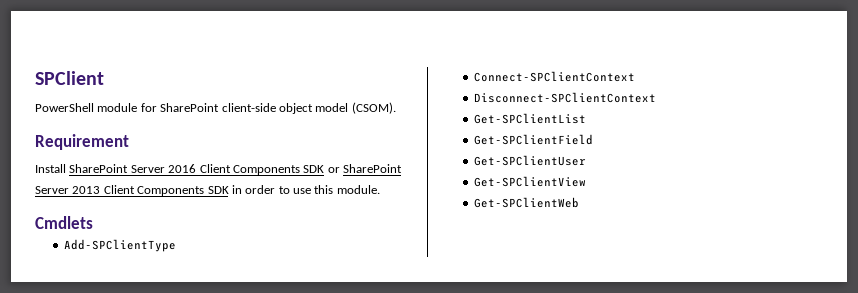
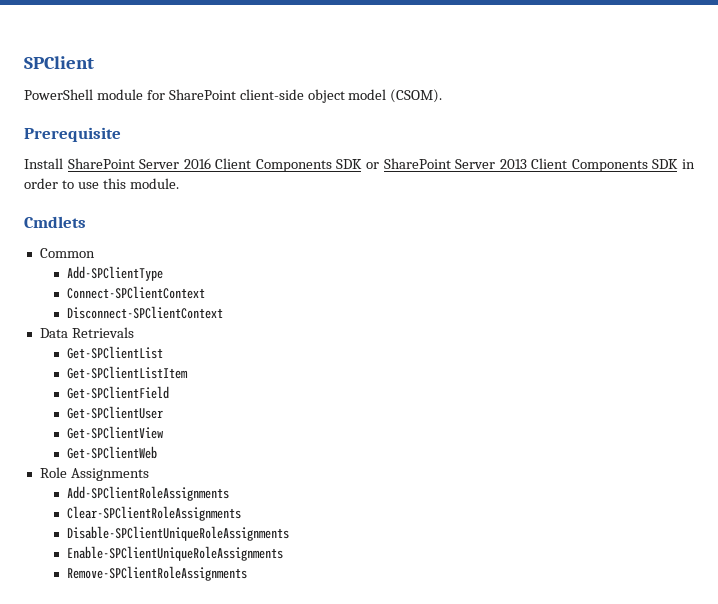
[35,134,129,150] Requirement -> [24,127,121,142] Prerequisite
(93, 222) none -> [39,248,95,258] // Common
(656, 97) none -> [39,327,134,338] // Data Retrievals
(586, 118) none -> [66,366,188,379] // Get-SPClientListItem
(579, 202) none -> [39,467,149,481] [66,486,229,501] [66,506,241,521] [66,526,289,541] [66,546,283,561] [66,566,247,581] // Role Assignments // Add-SPClientRoleAssignments // Clear-SPClientRoleAssignments // Disable-SPClientUniqueRoleAssignments // Enable-SPClientUniqueRoleAssignments // Remove-SPClientRoleAssignments

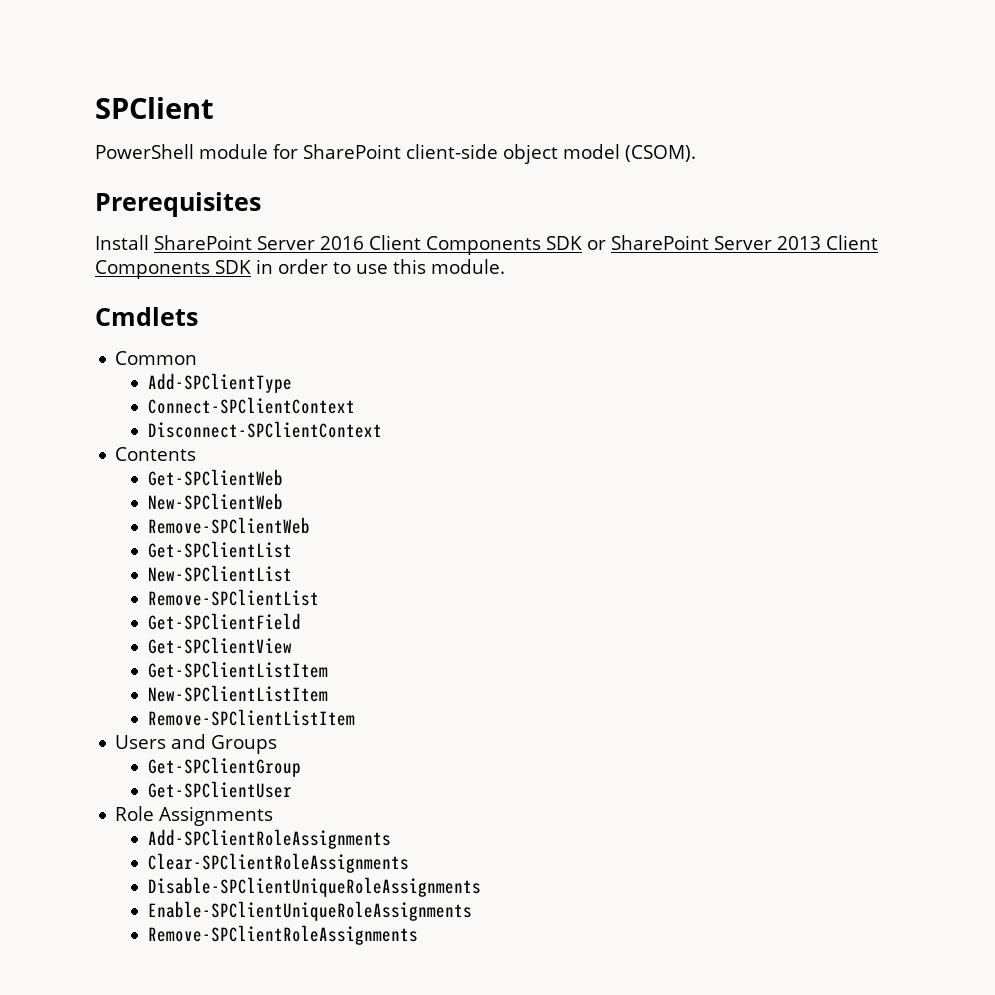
[24,127,121,142] Prerequisite -> [95,192,261,217] Prerequisites
[39,327,134,338] Data Retrievals -> [115,447,197,461] [147,469,283,486] [147,493,283,510] [147,517,310,534] Contents // Get-SPClientWeb // New-SPClientWeb // Remove-SPClientWeb
[66,366,188,379] Get-SPClientListItem -> [147,565,292,582] [147,589,319,606] New-SPClientList // Remove-SPClientList
[66,406,163,419] // Get-SPClientUser -> (301, 621) none
[66,446,157,459] Get-SPClientWeb -> [147,661,328,678] [147,685,328,702] [147,709,355,726] [115,734,278,754] [147,757,301,777] [147,781,292,798] Get-SPClientListItem // New-SPClientListItem // Remove-SPClientListItem // Users and Groups // Get-SPClientGroup // Get-SPClientUser

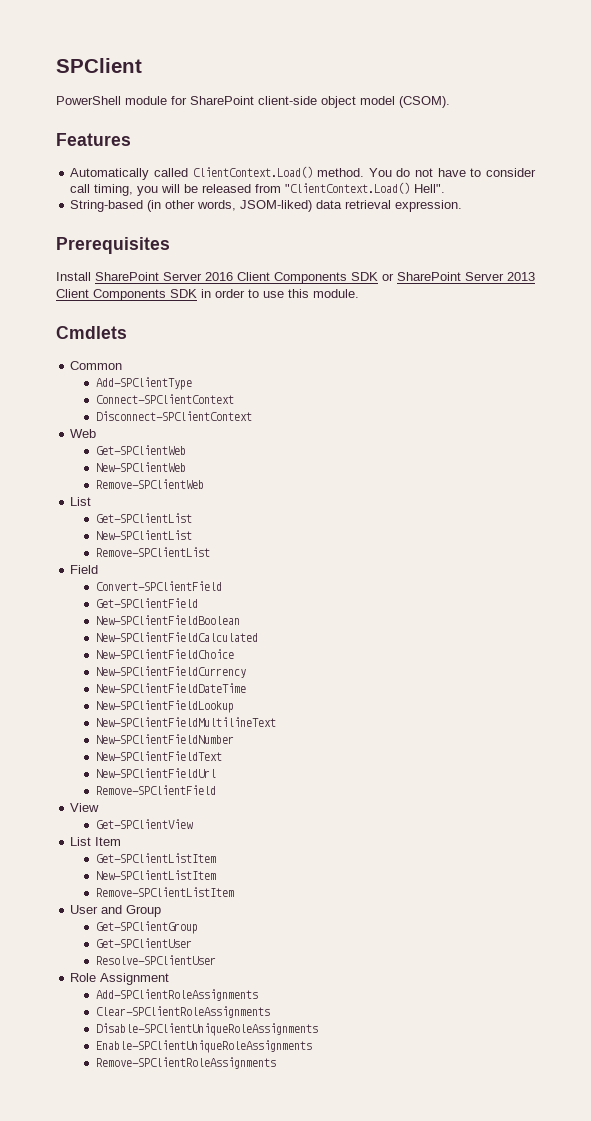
(696, 153) none -> [56,133,131,146] [70,166,536,180] [70,182,446,196] [70,200,463,212] // Features // Automatically called ClientContext.Load() method. You do not have to consider call timing, you will be released from "ClientContext.Load() Hell". // String-based (in other words, JSOM-liked) data retrieval expression.
[115,447,197,461] Contents -> [70,429,97,438] Web
(310, 525) none -> [70,497,92,506] // List
(319, 597) none -> [70,565,99,574] [96,581,223,591] // Field // Convert-SPClientField
(301, 621) none -> [96,615,241,625] [96,632,259,642] [96,649,235,659] [96,666,247,678] [96,683,247,693] [96,700,235,713] [96,717,277,727] [96,734,235,744] [96,751,223,761] [96,768,217,778] [96,785,217,795] [70,803,100,812] // New-SPClientFieldBoolean // New-SPClientFieldCalculated // New-SPClientFieldChoice // New-SPClientFieldCurrency // New-SPClientFieldDateTime // New-SPClientFieldLookup // New-SPClientFieldMultilineText // New-SPClientFieldNumber // New-SPClientFieldText // New-SPClientFieldUrl // Remove-SPClientField // View
(292, 645) none -> [70,837,122,846] // List Item
[115,734,278,754] Users and Groups -> [70,905,162,917] User and Group
(292, 789) none -> [96,955,217,965] // Resolve-SPClientUser
[159,806,274,826] Assignments -> [100,973,170,985] Assignment

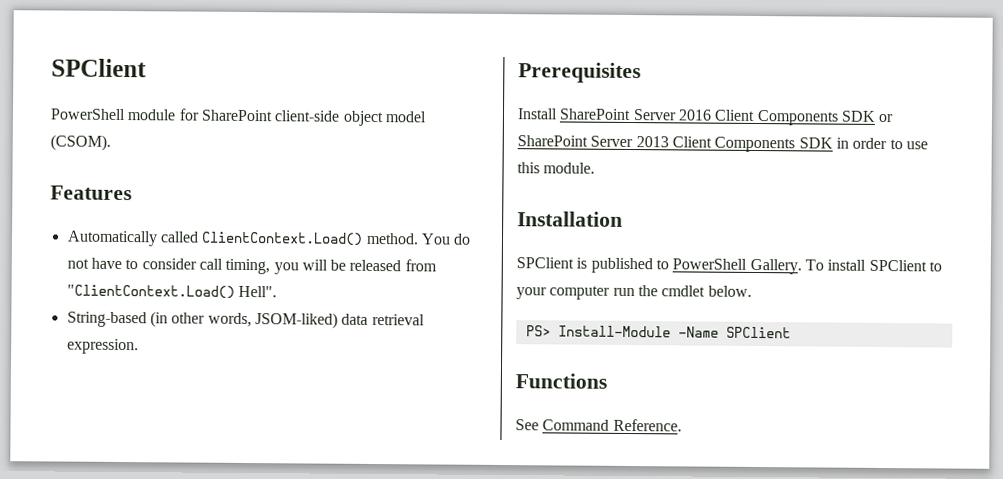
[56,326,127,339] [70,361,123,370] [96,377,193,390] [96,394,235,404] [96,411,253,421] [70,429,97,438] [96,445,187,455] [96,462,187,472] [96,479,205,489] [70,497,92,506] [96,513,193,523] [96,530,193,540] [96,547,211,557] [70,565,99,574] [96,581,223,591] [96,598,199,608] [96,615,241,625] [96,632,259,642] [96,649,235,659] [96,666,247,678] [96,683,247,693] [96,700,235,713] [96,717,277,727] [96,734,235,744] [96,751,223,761] [96,768,217,778] [96,785,217,795] [70,803,100,812] [96,819,194,829] [70,837,122,846] [96,853,217,863] [96,870,217,880] [96,887,235,897] [70,905,162,917] [96,921,199,934] [96,938,193,948] [96,955,217,965] [70,973,170,985] [96,989,259,1001] [96,1006,271,1018] [96,1023,319,1036] [96,1040,313,1053] [96,1057,277,1069] Cmdlets // Common // Add-SPClientType // Connect-SPClientContext // Disconnect-SPClientContext // Web // Get-SPClientWeb // New-SPClientWeb // Remove-SPClientWeb // List // Get-SPClientList // New-SPClientList // Remove-SPClientList // Field // Convert-SPClientField // Get-SPClientField // New-SPClientFieldBoolean // New-SPClientFieldCalculated // New-SPClientFieldChoice // New-SPClientFieldCurrency // New-SPClientFieldDateTime // New-SPClientFieldLookup // New-SPClientFieldMultilineText // New-SPClientFieldNumber // New-SPClientFieldText // New-SPClientFieldUrl // Remove-SPClientField // View // Get-SPClientView // List Item // Get-SPClientListItem // New-SPClientListItem // Remove-SPClientListItem // User and Group // Get-SPClientGroup // Get-SPClientUser // Resolve-SPClientUser // Role Assignment // Add-SPClientRoleAssignments // Clear-SPClientRoleAssignments // Disable-SPClientUniqueRoleAssignments // Enable-SPClientUniqueRoleAssignments // Remove-SPClientRoleAssignments -> [517,211,623,227] [516,257,942,275] [516,285,752,300] [525,325,791,339] [515,373,607,389] [515,418,682,432] Installation // SPClient is published to PowerShell Gallery. To install SPClient to your computer run the cmdlet below. // PS> Install-Module -Name SPClient // Functions // See Command Reference.

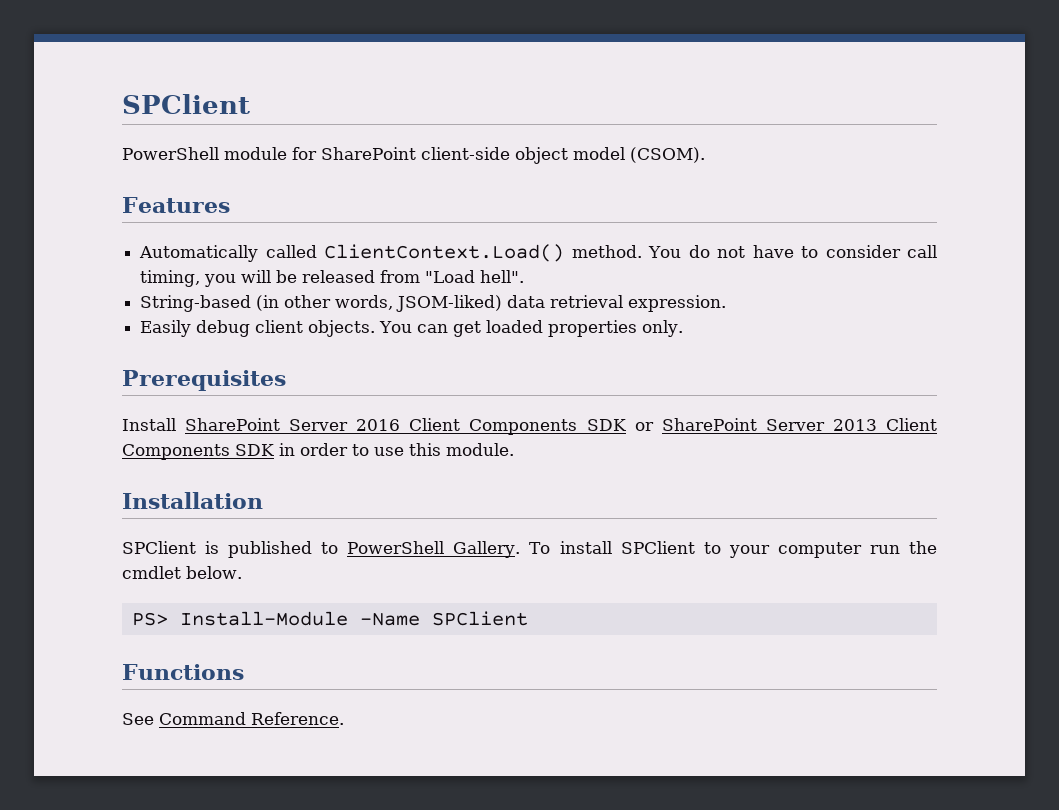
[66,284,277,299] "ClientContext.Load() Hell". -> [425,270,525,283] "Load hell".
(139, 346) none -> [140,320,684,337] // Easily debug client objects. You can get loaded properties only.

